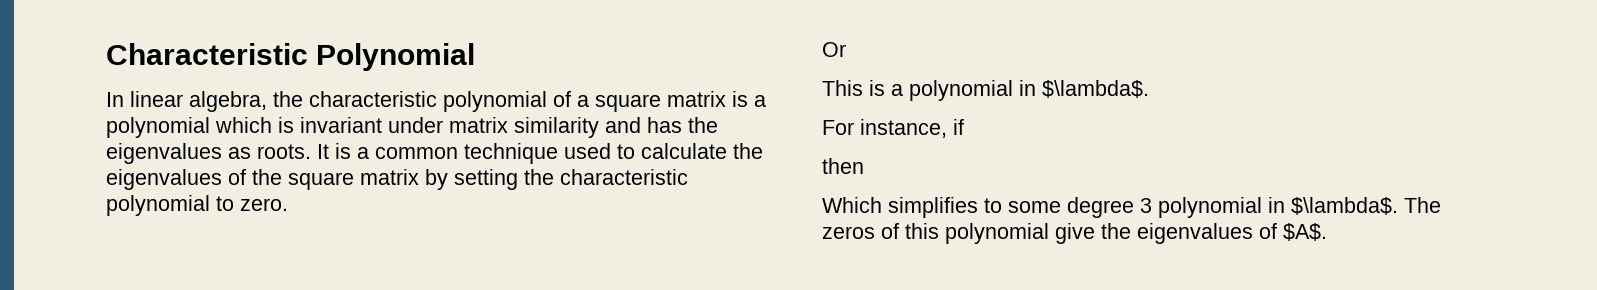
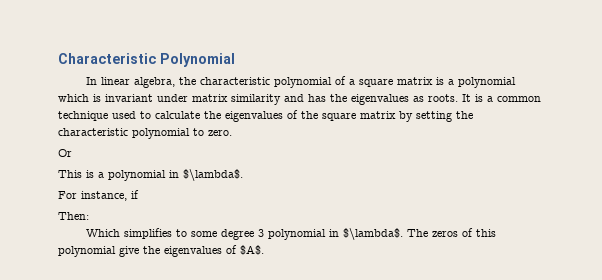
[822,158,864,174] then -> [58,212,89,220] Then:

